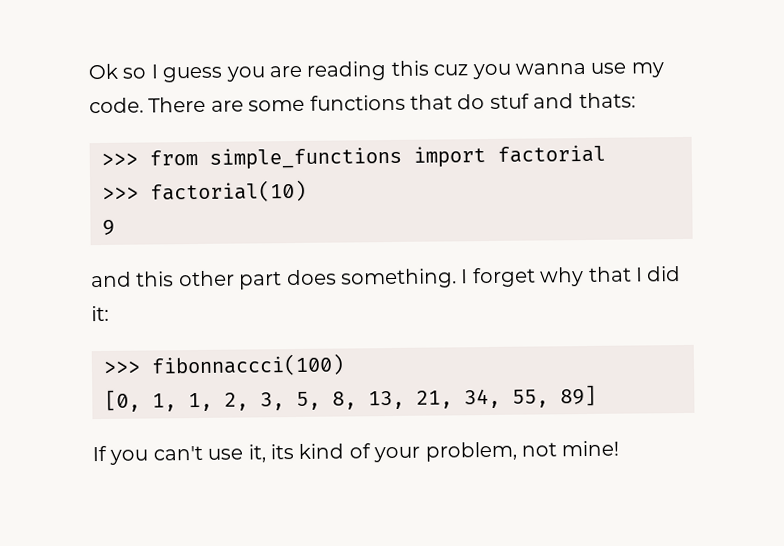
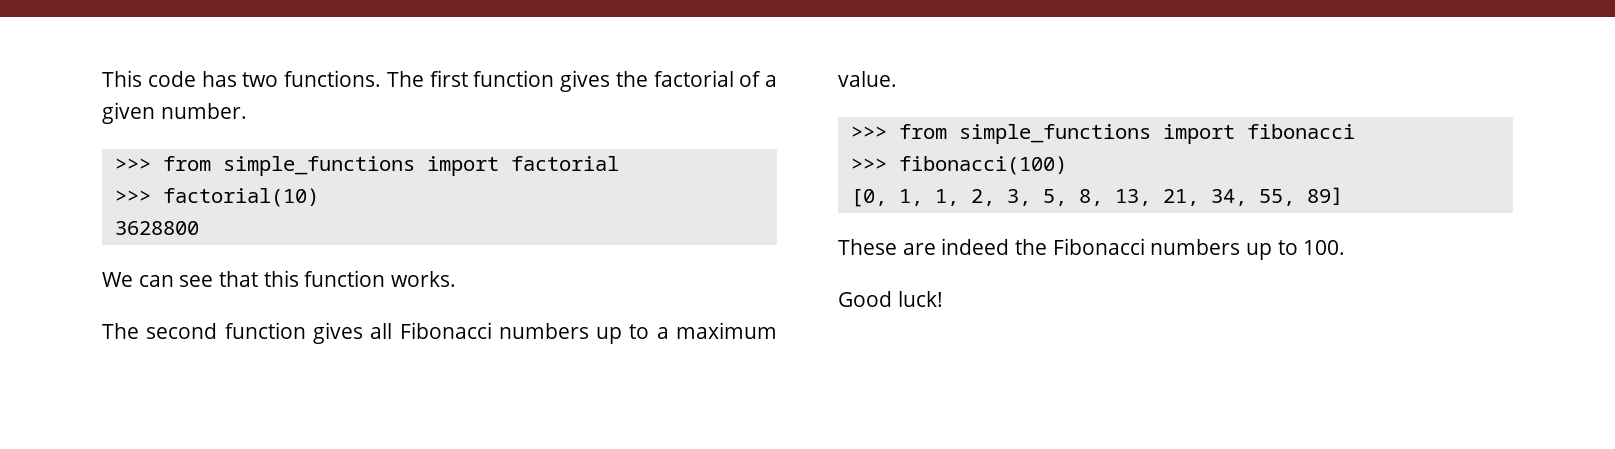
[88,60,664,83] [89,92,636,114] Ok so I guess you are reading this cuz you wanna use my code. There are some functions that do stuf and thats: -> [102,70,777,92] [102,102,247,124] This code has two functions. The first function gives the factorial of a given number.
[102,219,115,235] [90,266,682,290] [91,305,109,322] [103,353,345,377] 9 // and this other part does something. I forget why that I did it: // >>> fibonnaccci(100) -> [114,221,199,235] [102,270,457,287] [102,322,777,344] [838,71,897,87] [850,124,1355,144] [850,156,1067,175] 3628800 // We can see that this function works. // The second function gives all Fibonacci numbers up to a maximum value. // >>> from simple_functions import fibonacci // >>> fibonacci(100)
[92,440,620,465] If you can't use it, its kind of your problem, not mine! -> [838,238,1346,260] [838,291,943,307] These are indeed the Fibonacci numbers up to 100. // Good luck!

